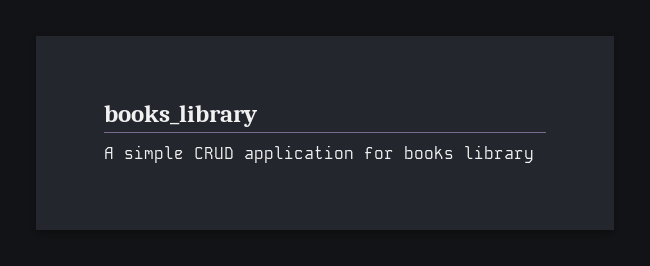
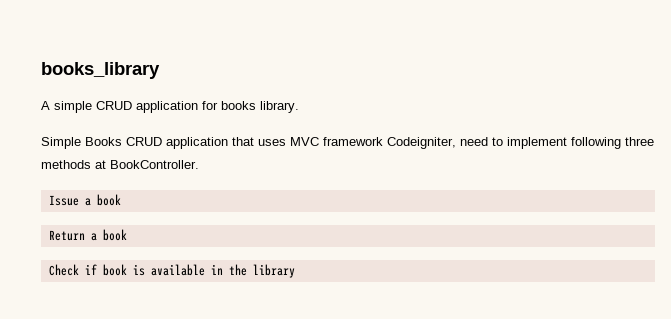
(454, 152) none -> [260,101,299,113] [41,137,654,149] [41,160,199,169] [48,194,121,206] [48,229,127,241] [48,264,247,276] library. // Simple Books CRUD application that uses MVC framework Codeigniter, need to implement following three methods at BookController. // Issue a book // Return a book // Check if book is available in the

